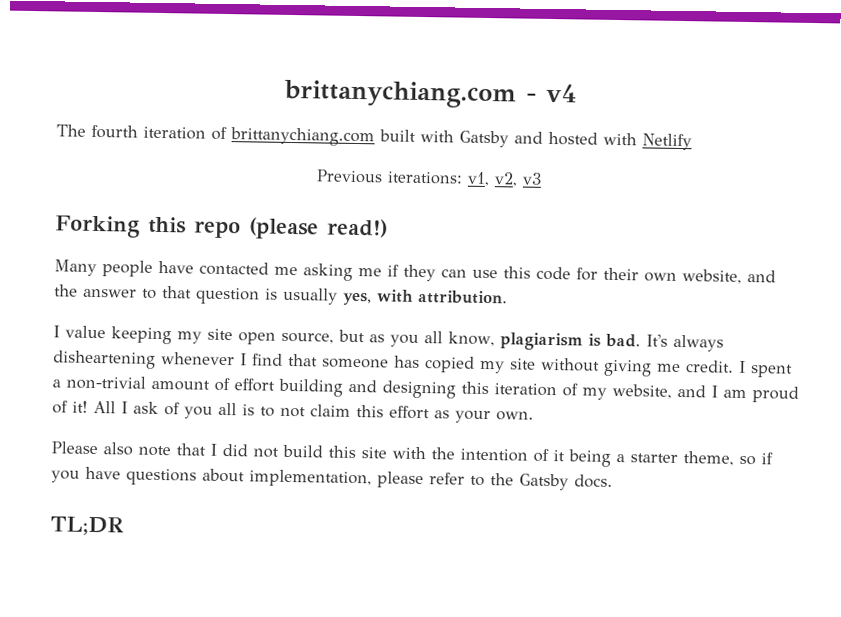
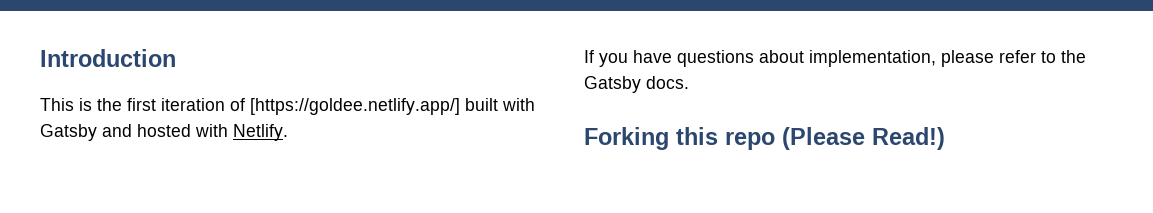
[283,79,577,109] [56,124,375,147] brittanychiang.com - v4 // The fourth iteration of brittanychiang.com -> [40,49,176,67] [40,98,460,115] Introduction // This is the first iteration of [https://goldee.netlify.app/]
[642,133,692,151] [316,169,542,187] [55,215,388,240] [54,259,776,284] [54,284,508,306] [53,325,724,352] [53,350,793,378] [52,375,799,403] [52,400,534,424] [51,441,773,467] Netlify // Previous iterations: v1, v2, v3 // Forking this repo (please read!) // Many people have contacted me asking me if they can use this code for their own website, and the answer to that question is usually yes, with attribution. // I value keeping my site open source, but as you all know, plagiarism is bad. It's always disheartening whenever I find that someone has copied my site without giving me credit. I spent a non-trivial amount of effort building and designing this iteration of my website, and I am proud of it! All I ask of you all is to not claim this effort as your own. // Please also note that I did not build this site with the intention of it being a starter theme, so if -> [233,124,288,141] [584,50,594,63] Netlify. // If
[50,516,124,536] TL;DR -> [584,127,945,150] Forking this repo (Please Read!)

